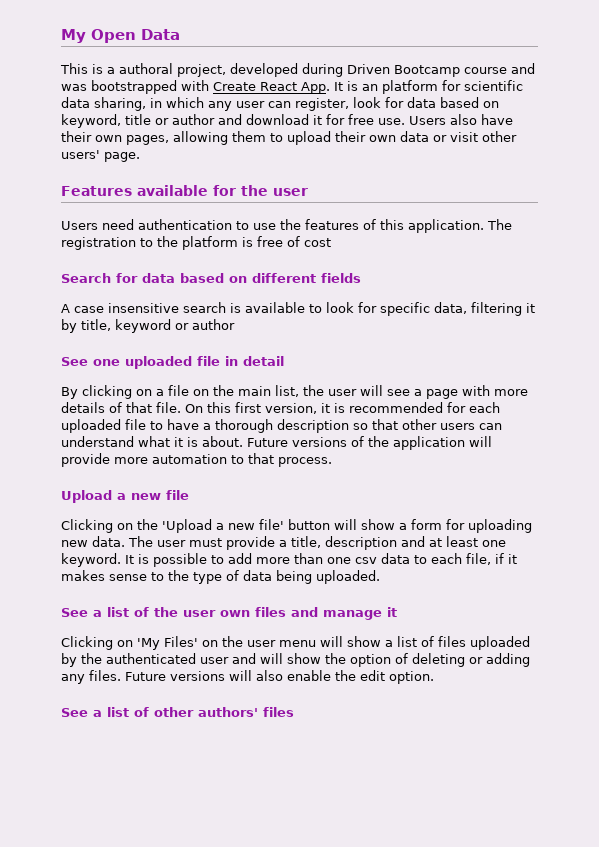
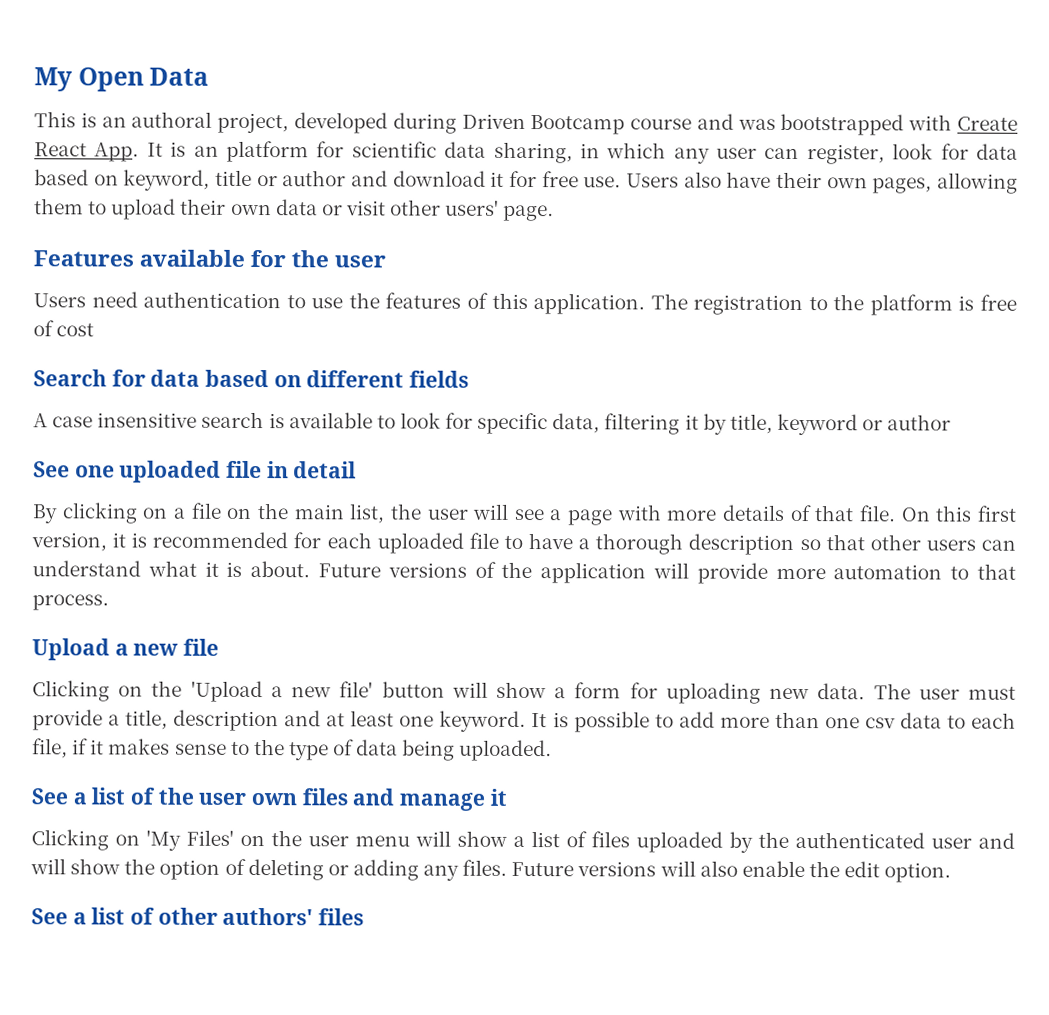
[107,67,115,74] a -> [101,116,127,128] an

